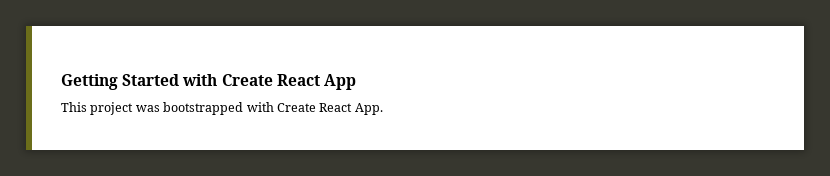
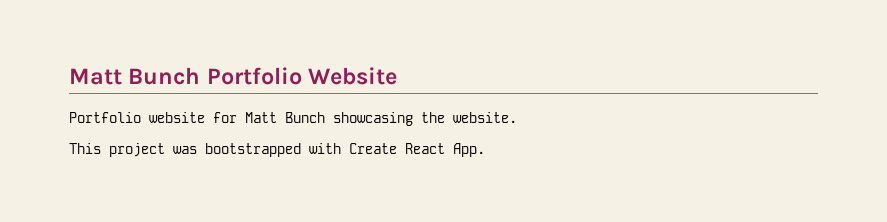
[61,74,356,90] Getting Started with Create React App -> [69,67,398,85] [69,112,517,126] Matt Bunch Portfolio Website // Portfolio website for Matt Bunch showcasing the website.

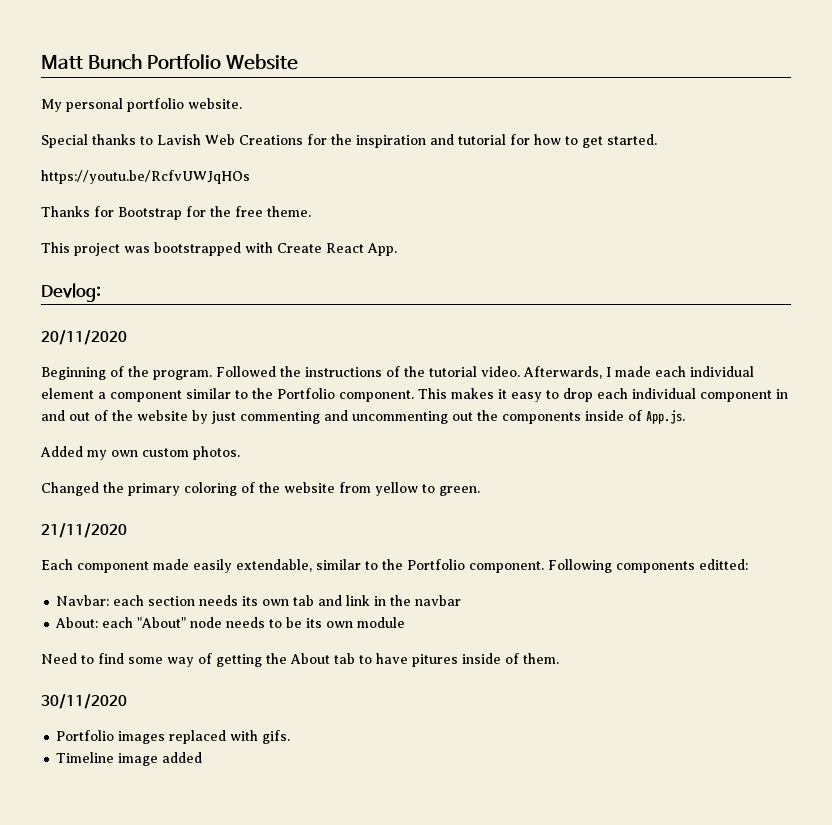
[69,112,517,126] Portfolio website for Matt Bunch showcasing the website. -> [41,98,242,112] [41,134,657,148] [41,170,250,184] [41,206,311,220] My personal portfolio website. // Special thanks to Lavish Web Creations for the inspiration and tutorial for how to get started. // https://youtu.be/RcfvUWJqHOs // Thanks for Bootstrap for the free theme.
(485, 150) none -> [41,283,101,302] [41,330,127,345] [41,366,754,380] [41,388,788,402] [41,410,685,424] [40,446,240,460] [41,482,480,496] [41,523,127,538] [41,559,748,573] [56,595,462,606] [55,617,406,628] [41,653,559,667] [41,694,127,709] [56,730,291,744] [56,752,203,766] // Devlog: // 20/11/2020 // Beginning of the program. Followed the instructions of the tutorial video. Afterwards, I made each individual element a component similar to the Portfolio component. This makes it easy to drop each individual component in and out of the website by just commenting and uncommenting out the components inside of App.js. // Added my own custom photos. // Changed the primary coloring of the website from yellow to green. // 21/11/2020 // Each component made easily extendable, similar to the Portfolio component. Following components editted: // Navbar: each section needs its own tab and link in the navbar // About: each "About" node needs to be its own module // Need to find some way of getting the About tab to have pitures inside of them. // 30/11/2020 // Portfolio images replaced with gifs. // Timeline image added

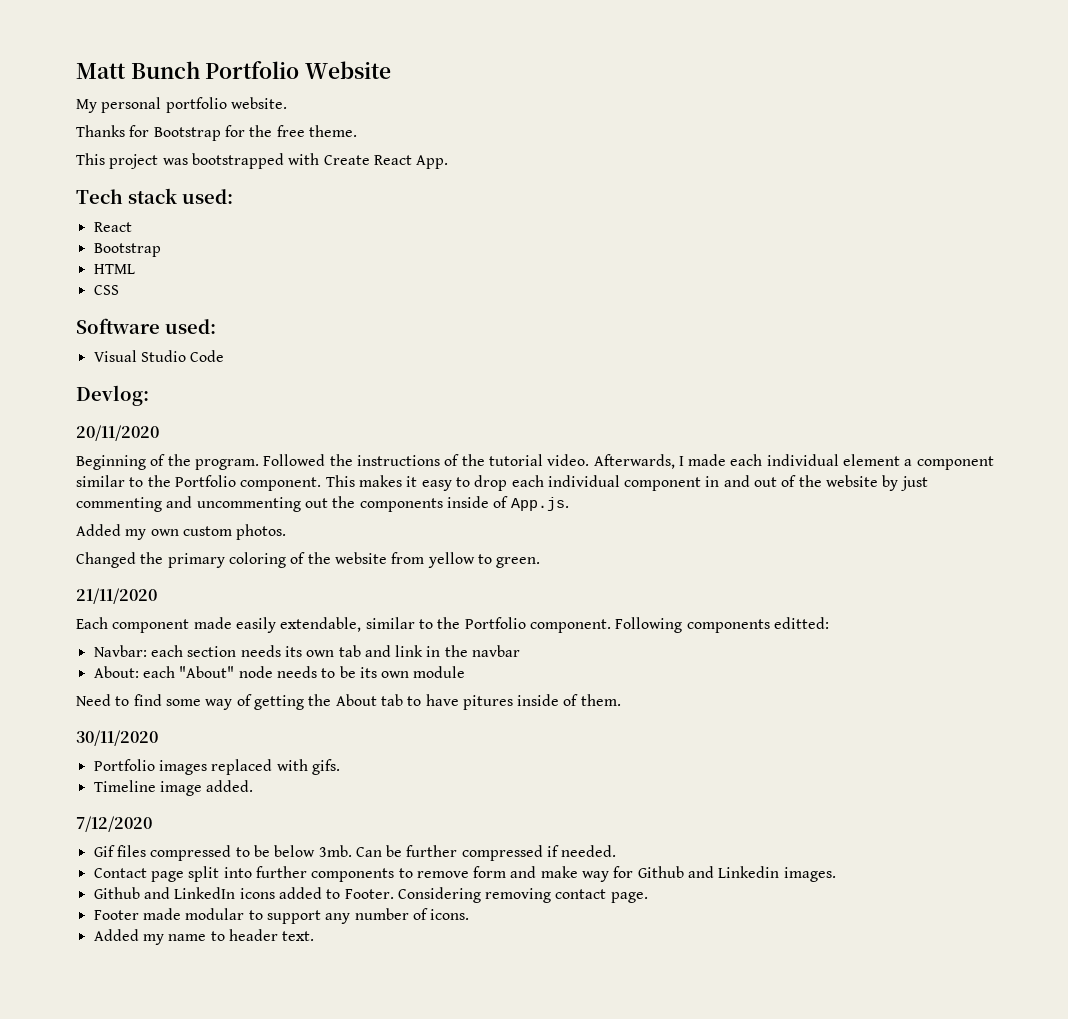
[41,134,657,148] [41,170,250,184] // Special thanks to Lavish Web Creations for the inspiration and tutorial for how to get started. // https://youtu.be/RcfvUWJqHOs -> (287, 103) none
(397, 249) none -> [76,188,233,204] [93,222,132,232] [93,243,161,257] [93,264,135,274] [93,285,119,295] [76,318,216,334] [93,350,225,362] // Tech stack used: // React // Bootstrap // HTML // CSS // Software used: // Visual Studio Code
[162,752,203,763] added -> [206,780,254,792] [76,816,152,832] [93,845,617,861] [93,866,836,882] [93,887,648,903] [93,908,470,924] [93,929,315,945] added. // 7/12/2020 // Gif files compressed to be below 3mb. Can be further compressed if needed. // Contact page split into further components to remove form and make way for Github and Linkedin images. // Github and LinkedIn icons added to Footer. Considering removing contact page. // Footer made modular to support any number of icons. // Added my name to header text.

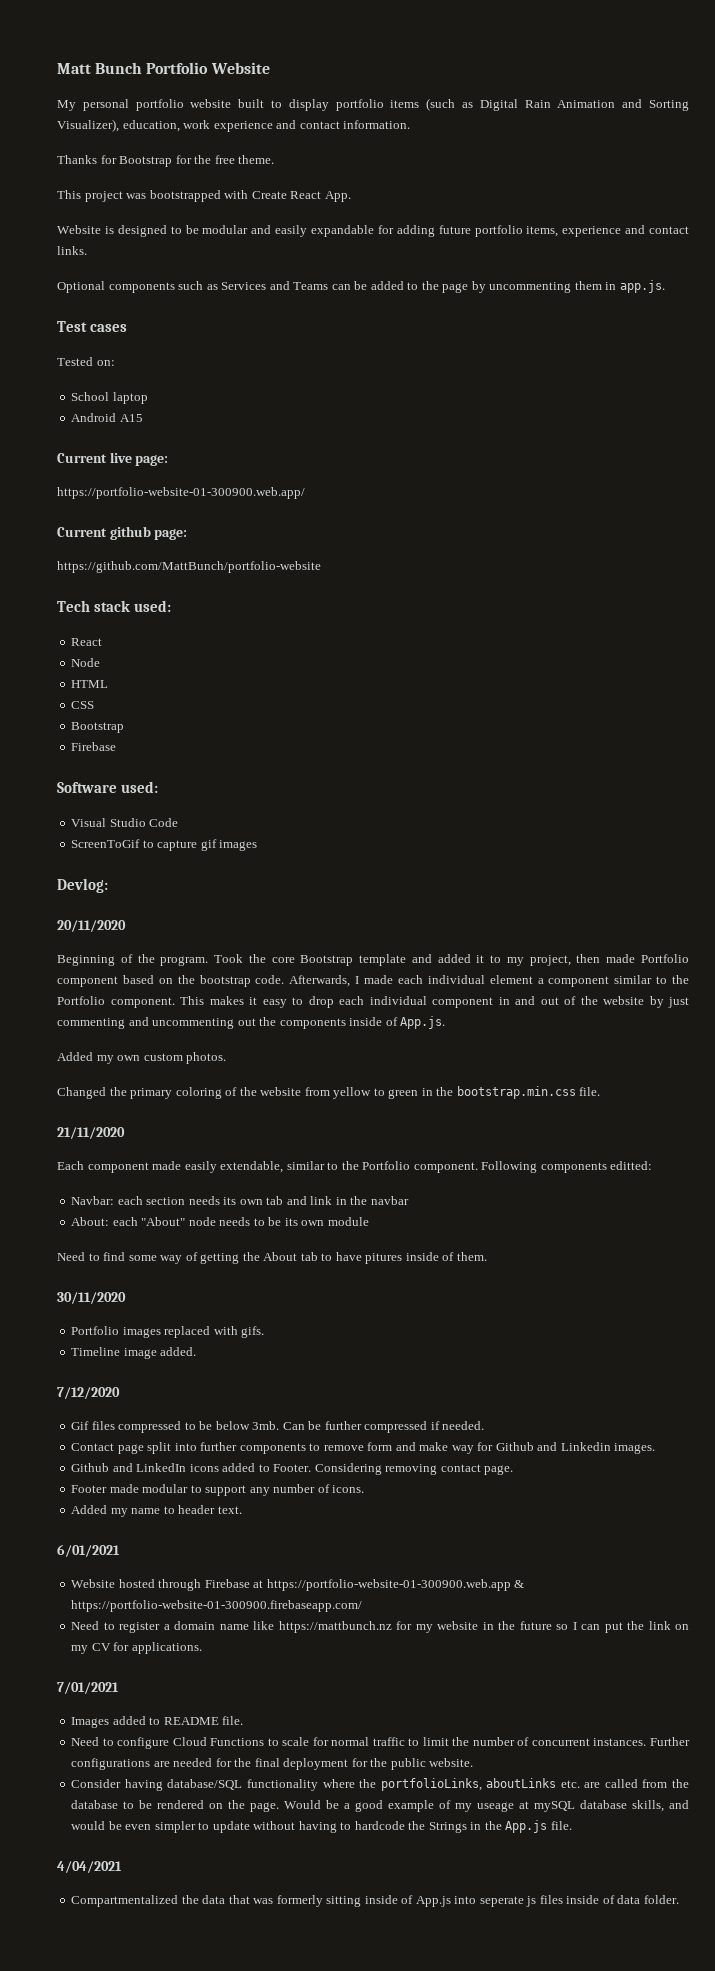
[230,97,287,109] website. -> [190,98,689,111] [57,119,411,132] website built to display portfolio items (such as Digital Rain Animation and Sorting Visualizer), education, work experience and contact information.
(449, 162) none -> [57,225,689,237] [57,246,87,255] [57,280,665,293] [57,321,127,332] [57,357,115,366] [71,392,148,404] [71,413,143,422] [57,452,169,466] [57,487,305,499] [57,526,188,540] [57,561,321,573] // Website is designed to be modular and easily expandable for adding future portfolio items, experience and contact links. // Optional components such as Services and Teams can be added to the page by uncommenting them in app.js. // Test cases // Tested on: // School laptop // Android A15 // Current live page: // https://portfolio-website-01-300900.web.app/ // Current github page: // https://github.com/MattBunch/portfolio-website
[93,243,161,257] Bootstrap -> [71,658,101,667] Node
(119, 290) none -> [71,722,125,733] [71,742,117,751] // Bootstrap // Firebase
(225, 356) none -> [71,839,258,851] // ScreenToGif to capture gif images
[263,454,590,466] Followed the instructions of the tutorial video. -> [214,954,689,966] [57,975,285,987] Took the core Bootstrap template and added it to my project, then made Portfolio component based on the bootstrap code.
[496,557,541,568] green. -> [388,1086,601,1099] green in the bootstrap.min.css file.
(315, 936) none -> [57,1544,120,1557] [71,1579,525,1591] [71,1600,363,1612] [71,1621,690,1633] [71,1642,202,1654] [57,1682,119,1694] [71,1716,244,1728] [71,1737,690,1749] [71,1758,474,1770] [71,1778,690,1791] [71,1800,689,1812] [71,1820,572,1833] [57,1861,122,1873] [71,1895,679,1907] // 6/01/2021 // Website hosted through Firebase at https://portfolio-website-01-300900.web.app & https://portfolio-website-01-300900.firebaseapp.com/ // Need to register a domain name like https://mattbunch.nz for my website in the future so I can put the link on my CV for applications. // 7/01/2021 // Images added to README file. // Need to configure Cloud Functions to scale for normal traffic to limit the number of concurrent instances. Further configurations are needed for the final deployment for the public website. // Consider having database/SQL functionality where the portfolioLinks, aboutLinks etc. are called from the database to be rendered on the page. Would be a good example of my useage at mySQL database skills, and would be even simpler to update without having to hardcode the Strings in the App.js file. // 4/04/2021 // Compartmentalized the data that was formerly sitting inside of App.js into seperate js files inside of data folder.

